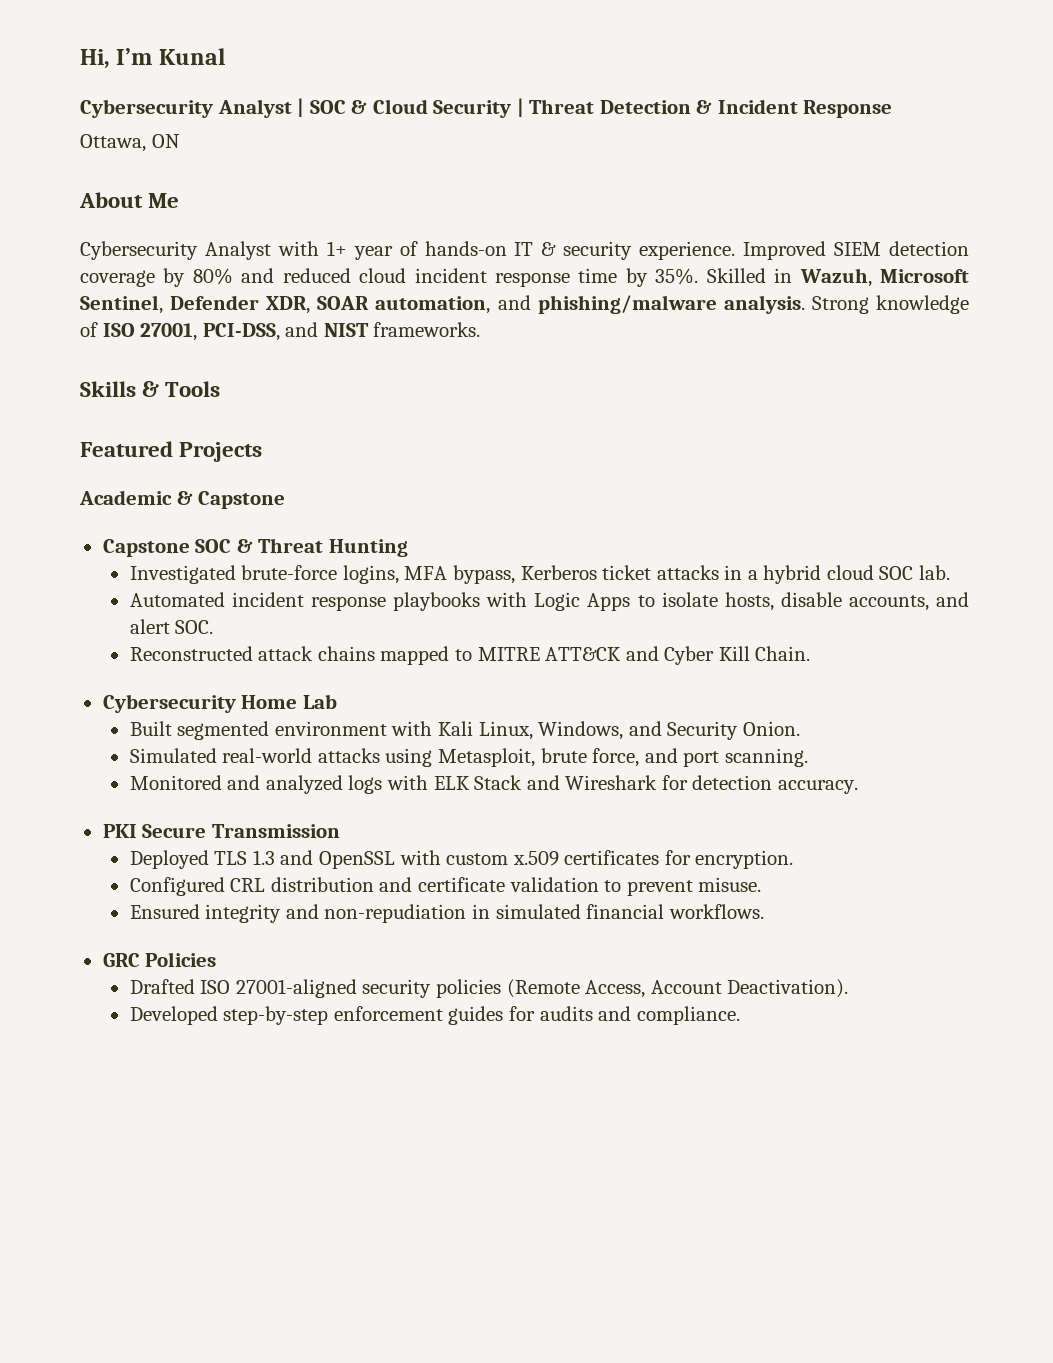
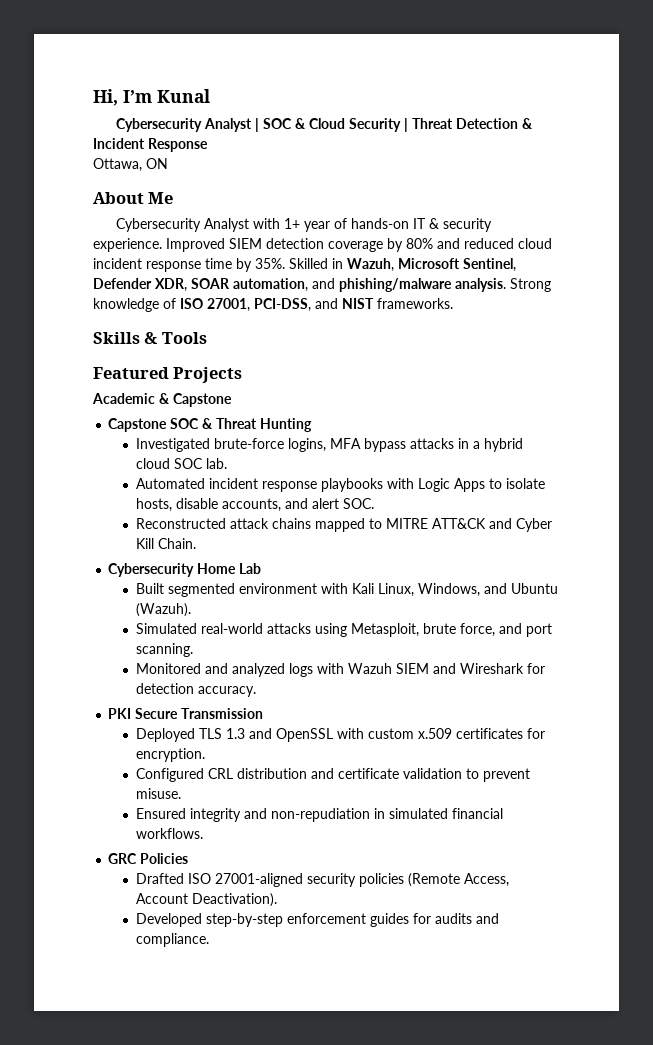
[453,565,652,584] bypass, Kerberos ticket -> [363,438,406,452] bypass
[667,721,800,740] Security Onion. -> [510,583,558,594] [135,603,191,617] Ubuntu (Wazuh).
[433,775,523,790] ELK Stack -> [347,663,429,674] Wazuh SIEM

